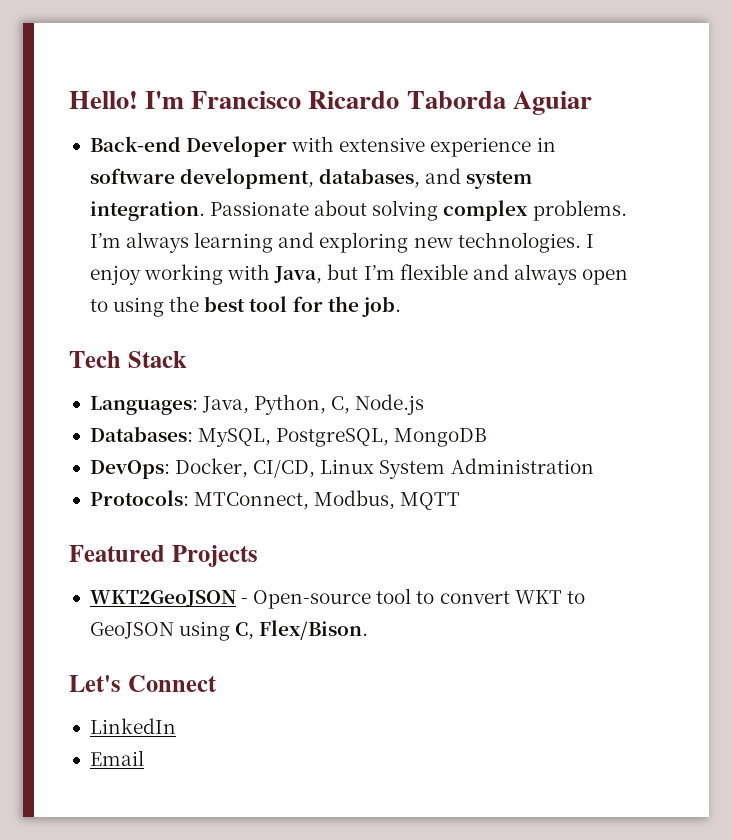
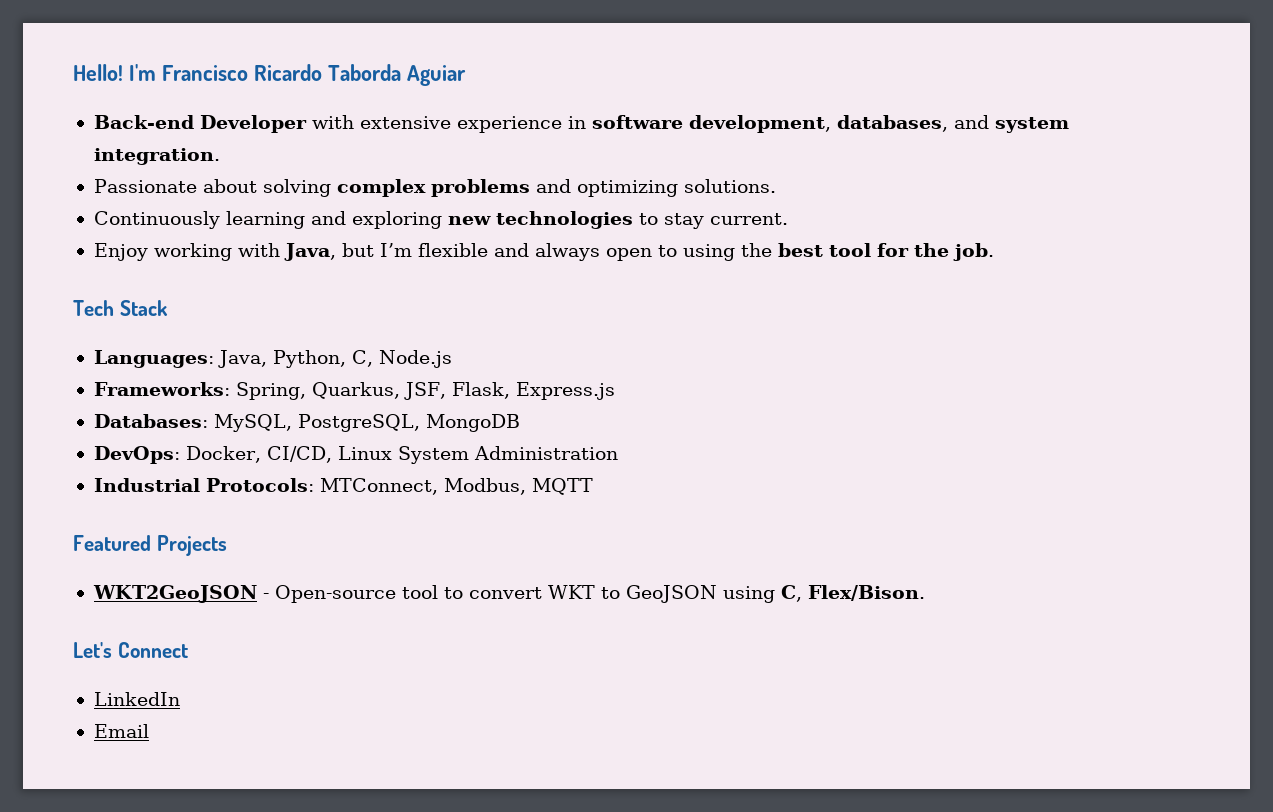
(205, 211) none -> (220, 156) //
[532,200,627,221] [89,232,594,253] [89,265,141,285] problems. I’m always learning and exploring new technologies. I enjoy -> [430,179,776,197] [93,211,788,229] [93,243,148,261] problems and optimizing solutions. // Continuously learning and exploring new technologies to stay current. // Enjoy
(425, 404) none -> [93,382,615,400] // Frameworks: Spring, Quarkus, JSF, Flask, Express.js
(594, 466) none -> [93,478,200,492] Industrial

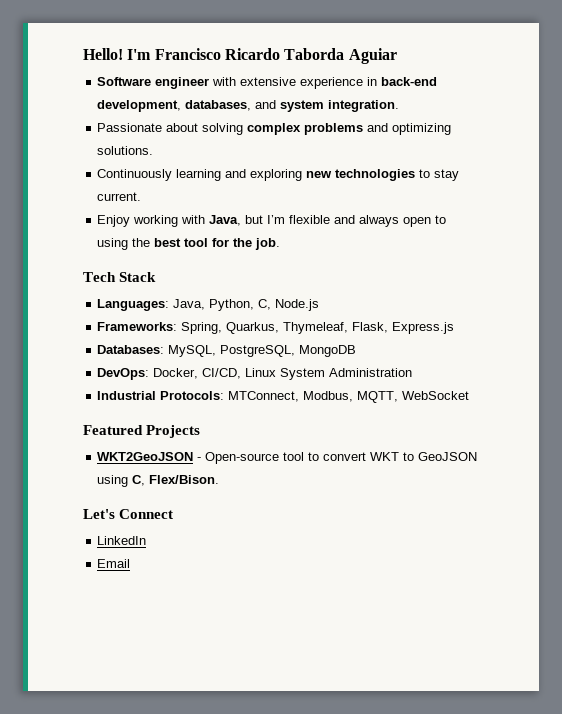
[93,115,307,133] Back-end Developer -> [97,77,210,89] Software engineer
[591,115,683,129] software -> [381,77,438,86] back-end
[403,382,446,400] JSF, -> [283,322,349,334] Thymeleaf,
[531,478,593,495] MQTT -> [357,391,470,403] MQTT, WebSocket

